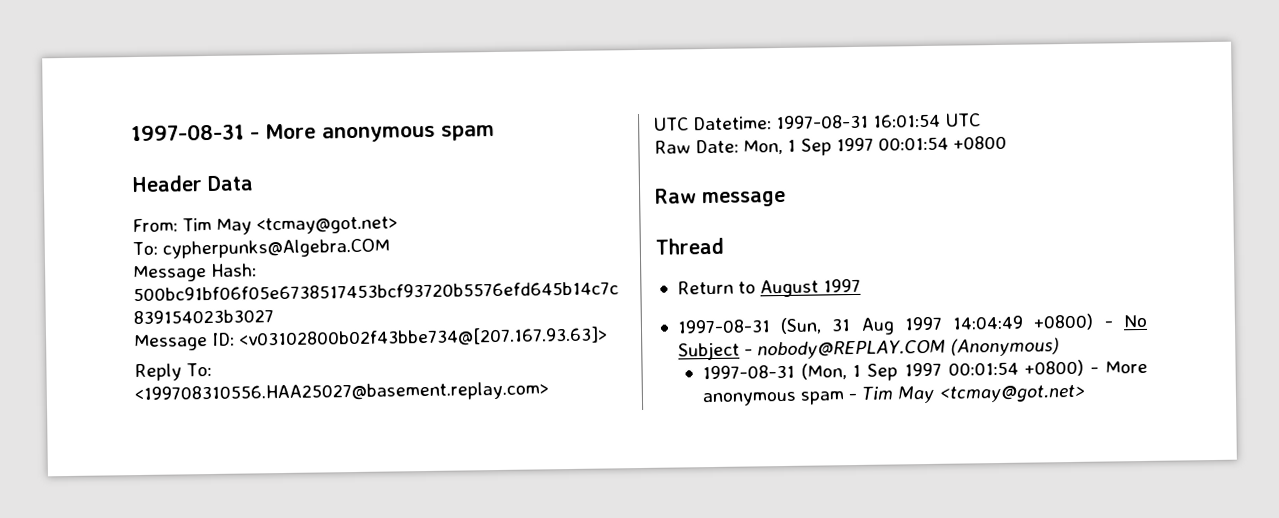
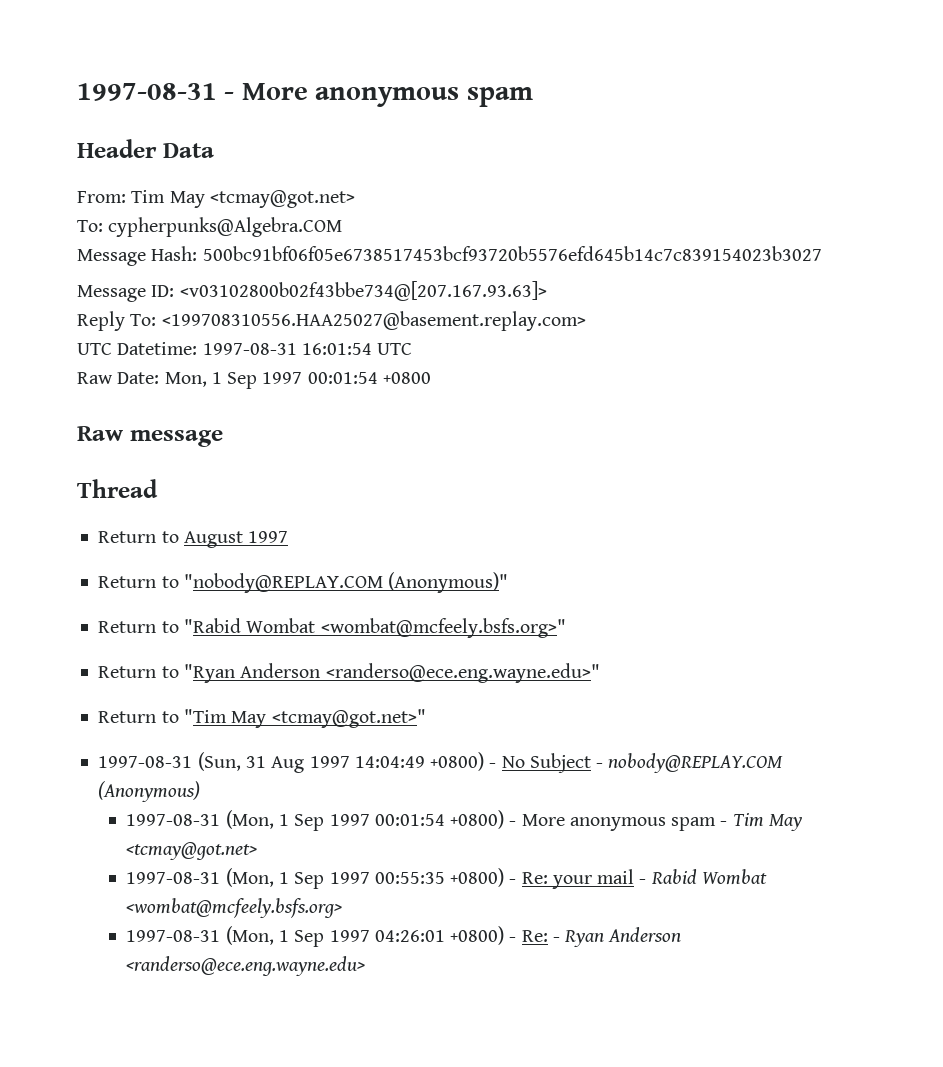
(862, 285) none -> [98,572,509,593] [98,618,566,638] [98,663,600,683] [98,709,426,728] // Return to "nobody@REPLAY.COM (Anonymous)" // Return to "Rabid Wombat <wombat@mcfeely.bsfs.org>" // Return to "Ryan Anderson <randerso@ece.eng.wayne.edu>" // Return to "Tim May <tcmay@got.net>"
(1086, 393) none -> [126,868,767,889] [126,898,343,918] [126,926,682,947] [126,956,366,976] // 1997-08-31 (Mon, 1 Sep 1997 00:55:35 +0800) - Re: your mail - Rabid Wombat <wombat@mcfeely.bsfs.org> // 1997-08-31 (Mon, 1 Sep 1997 04:26:01 +0800) - Re: - Ryan Anderson <randerso@ece.eng.wayne.edu>

